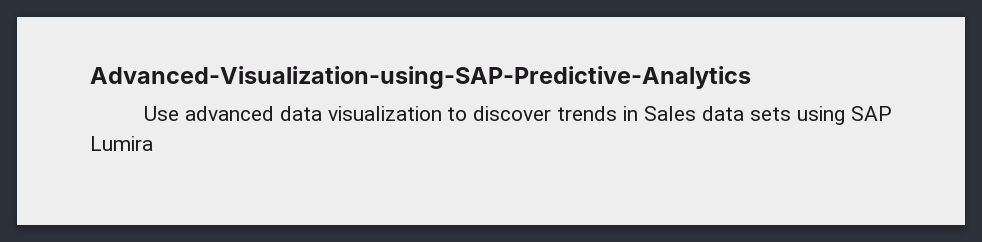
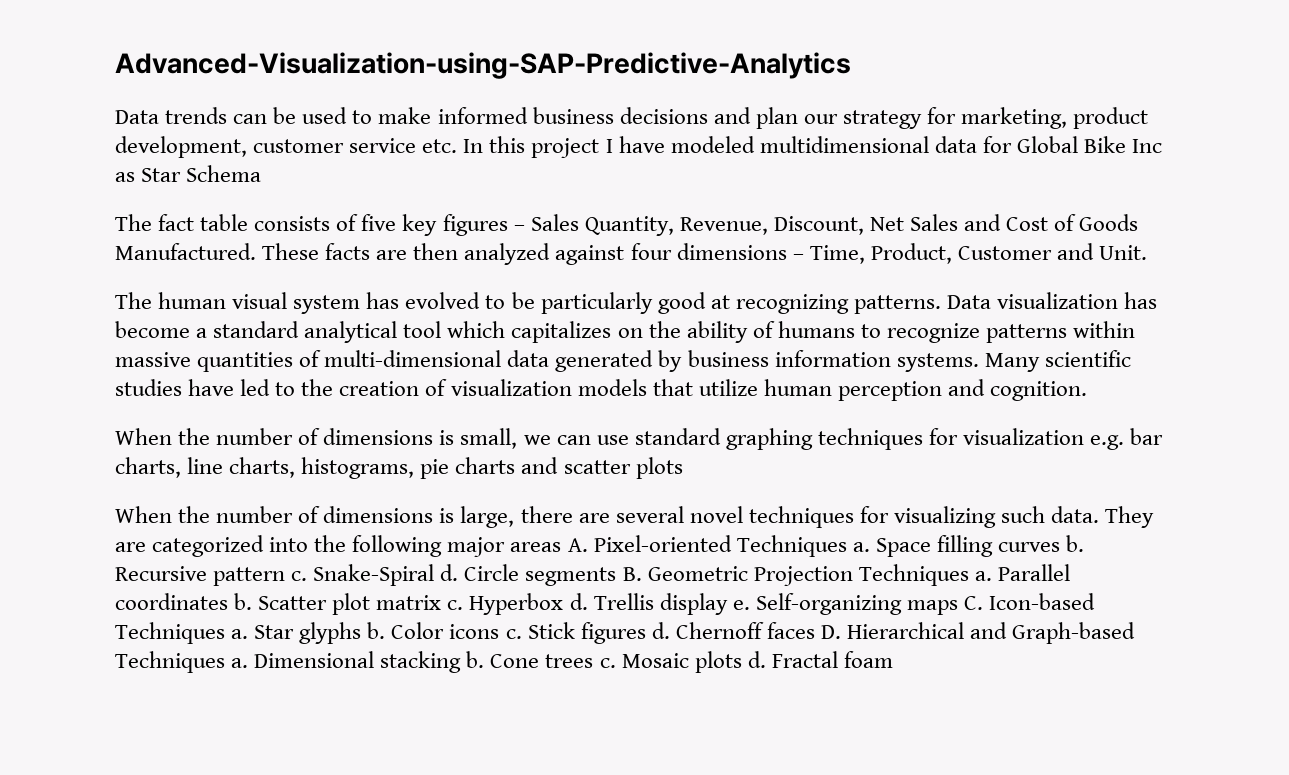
[143,106,892,125] [90,136,153,151] Use advanced data visualization to discover trends in Sales data sets using SAP Lumira -> [115,107,1149,129] [115,136,1163,158] [115,165,262,182] [115,214,1139,236] [115,243,1148,265] [115,292,1158,314] [115,321,1136,343] [115,350,1131,372] [115,379,1088,401] [115,428,1164,450] [115,457,683,479] [115,506,1155,528] [115,535,1085,557] [115,564,1070,586] [115,593,1096,615] [115,622,1136,644] [115,651,893,673] Data trends can be used to make informed business decisions and plan our strategy for marketing, product development, customer service etc. In this project I have modeled multidimensional data for Global Bike Inc as Star Schema // The fact table consists of five key figures – Sales Quantity, Revenue, Discount, Net Sales and Cost of Goods Manufactured. These facts are then analyzed against four dimensions – Time, Product, Customer and Unit. // The human visual system has evolved to be particularly good at recognizing patterns. Data visualization has become a standard analytical tool which capitalizes on the ability of humans to recognize patterns within massive quantities of multi-dimensional data generated by business information systems. Many scientific studies have led to the creation of visualization models that utilize human perception and cognition. // When the number of dimensions is small, we can use standard graphing techniques for visualization e.g. bar charts, line charts, histograms, pie charts and scatter plots // When the number of dimensions is large, there are several novel techniques for visualizing such data. They are categorized into the following major areas A. Pixel-oriented Techniques a. Space filling curves b. Recursive pattern c. Snake-Spiral d. Circle segments B. Geometric Projection Techniques a. Parallel coordinates b. Scatter plot matrix c. Hyperbox d. Trellis display e. Self-organizing maps C. Icon-based Techniques a. Star glyphs b. Color icons c. Stick figures d. Chernoff faces D. Hierarchical and Graph-based Techniques a. Dimensional stacking b. Cone trees c. Mosaic plots d. Fractal foam

